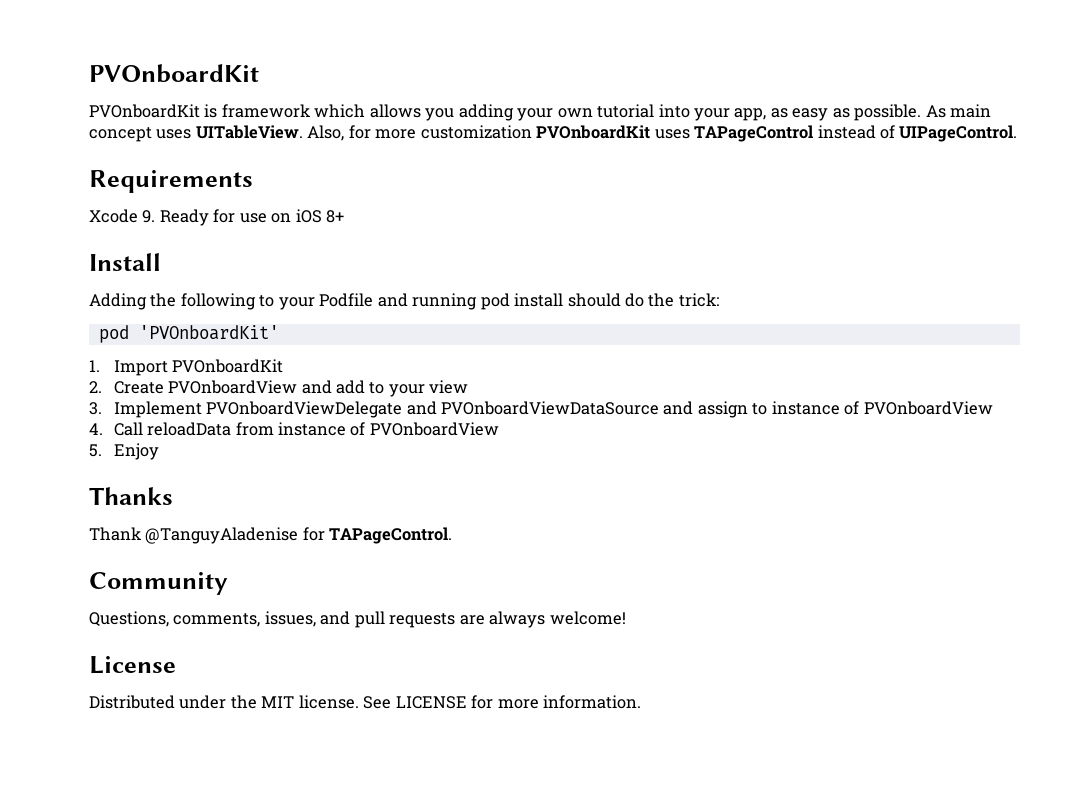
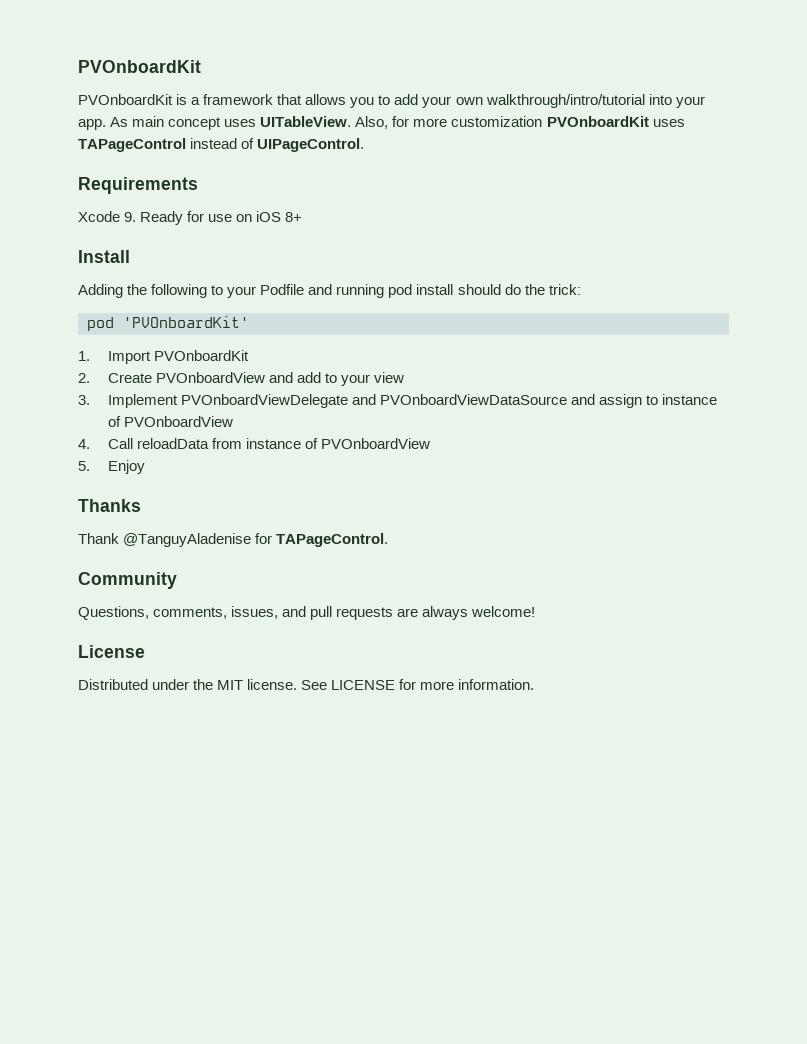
[221,104,514,121] framework which allows you adding -> [191,94,419,108] a framework that allows you to add
[597,104,655,118] tutorial -> [485,94,645,108] walkthrough/intro/tutorial
[734,104,922,121] app, as easy as possible. -> [78,119,106,130] app.

